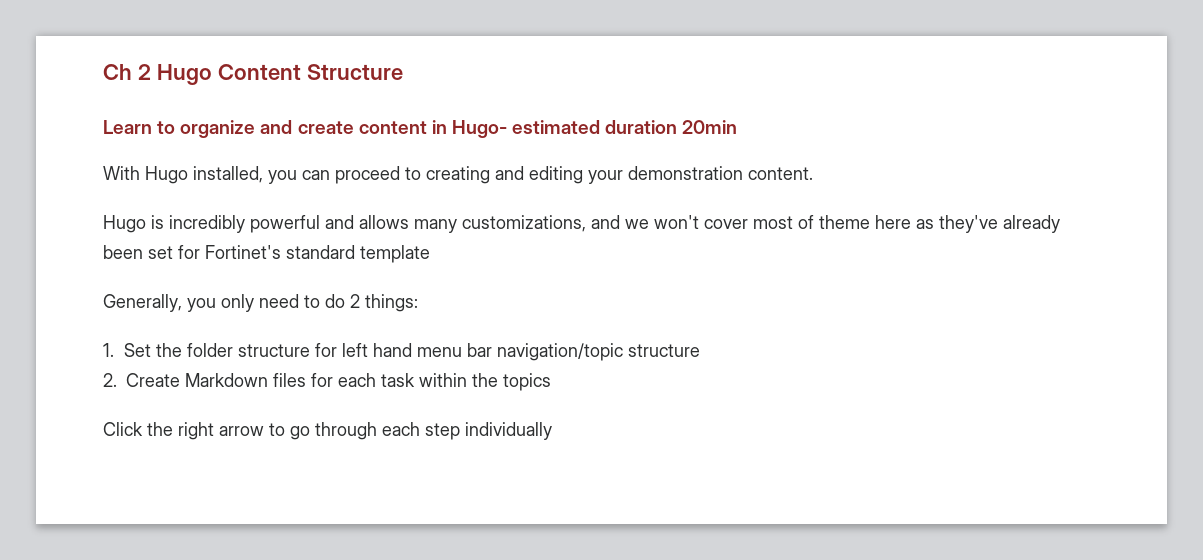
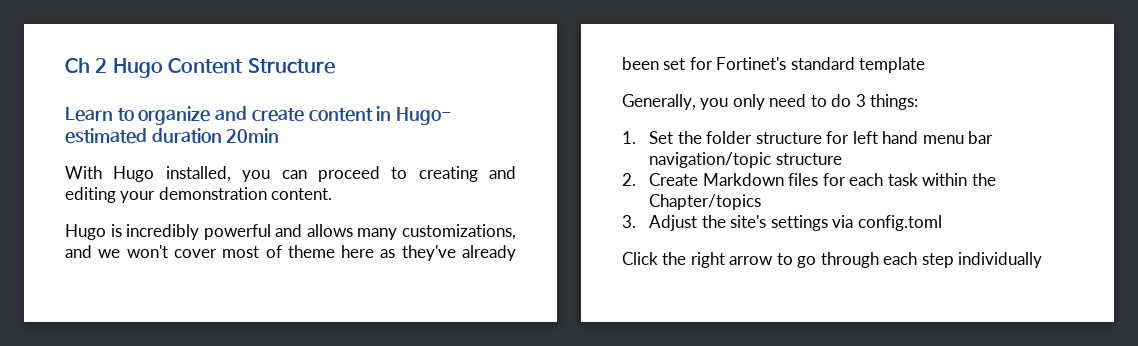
[350,294,360,308] 2 -> [855,94,866,107] 3
[503,373,551,391] topics -> [649,194,762,210] [622,215,942,231] Chapter/topics // 3. Adjust the site's settings via config.toml

